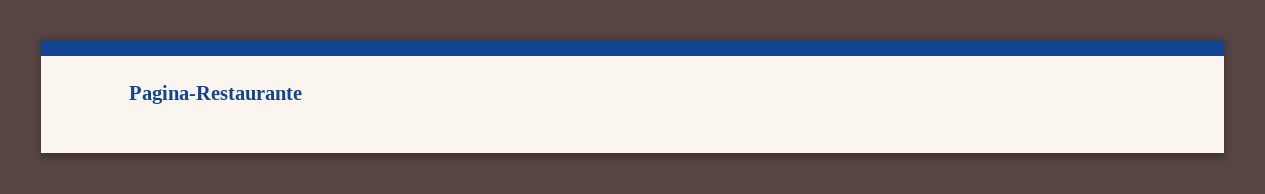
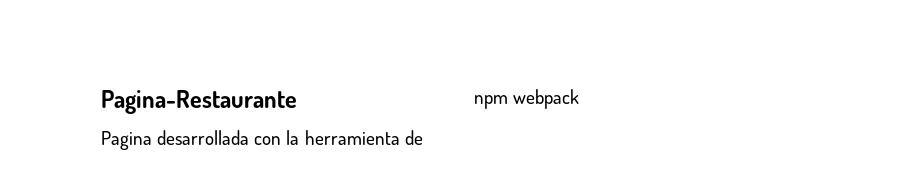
(302, 94) none -> [101,130,423,150] [474,89,580,109] // Pagina desarrollada con la herramienta de npm webpack

